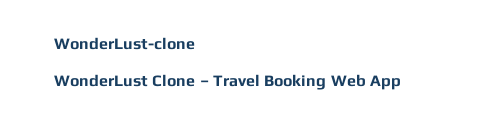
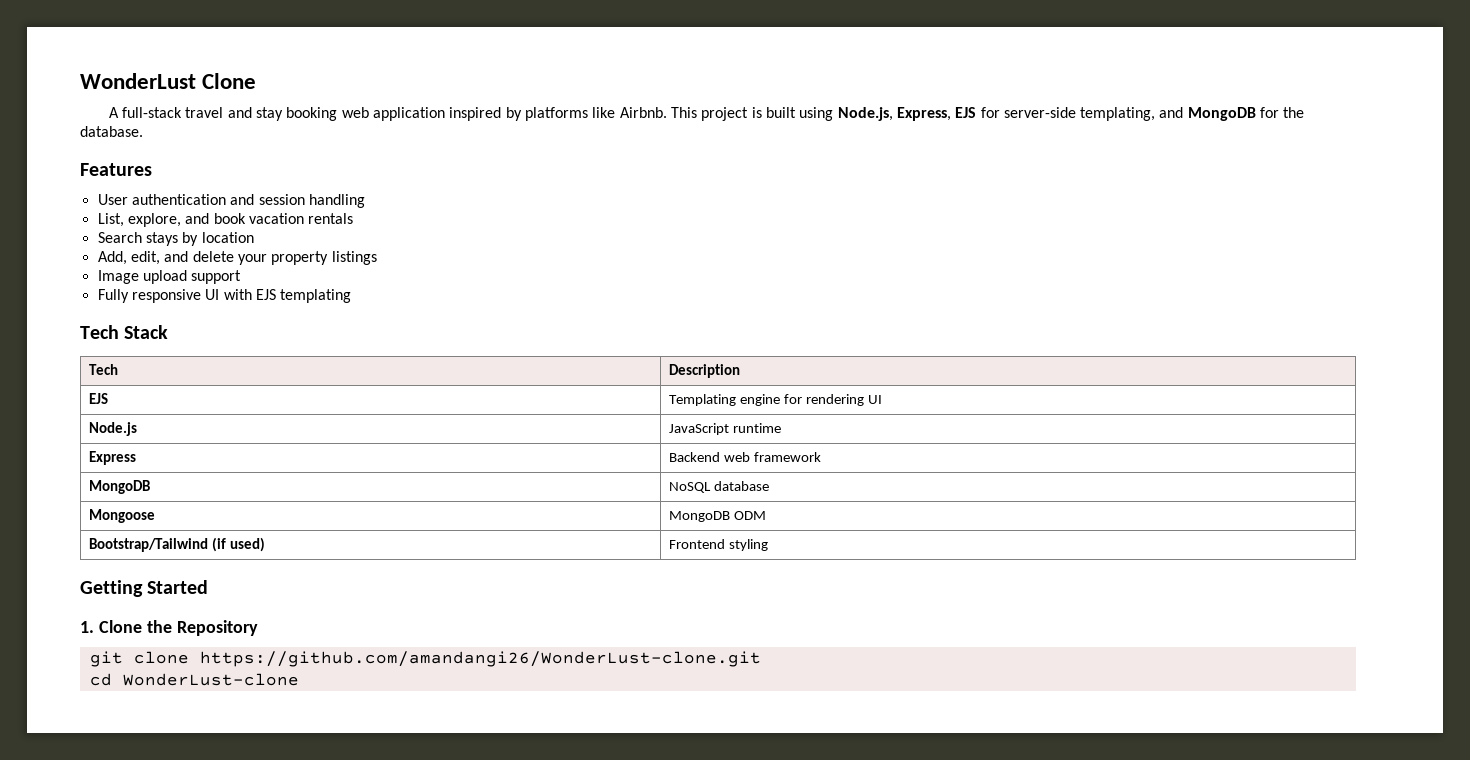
[54,37,195,50] WonderLust-clone // -> (80, 81) none
[199,74,401,90] – Travel Booking Web App -> [108,107,1305,121] [80,126,143,137] [80,163,152,176] [97,194,365,208] [97,213,354,227] [97,232,254,246] [97,251,377,265] [97,270,242,284] [97,289,352,303] [80,325,169,339] [89,364,119,375] [669,364,741,378] [89,393,109,404] [669,394,882,406] [89,422,138,436] [669,423,782,435] [89,451,137,465] [669,452,822,462] [89,480,151,494] [669,481,770,493] [89,509,156,523] [669,511,767,522] [89,537,266,552] [669,539,769,551] [80,580,209,597] [80,620,258,636] [89,651,761,667] [89,673,299,686] // A full-stack travel and stay booking web application inspired by platforms like Airbnb. This project is built using Node.js, Express, EJS for server-side templating, and MongoDB for the database. // Features // User authentication and session handling // List, explore, and book vacation rentals // Search stays by location // Add, edit, and delete your property listings // Image upload support // Fully responsive UI with EJS templating // Tech Stack // Tech | Description // EJS | Templating engine for rendering UI // Node.js | JavaScript runtime // Express | Backend web framework // MongoDB | NoSQL database // Mongoose | MongoDB ODM // Bootstrap/Tailwind (if used) | Frontend styling // Getting Started // 1. Clone the Repository // git clone https://github.com/amandangi26/WonderLust-clone.git // cd WonderLust-clone

